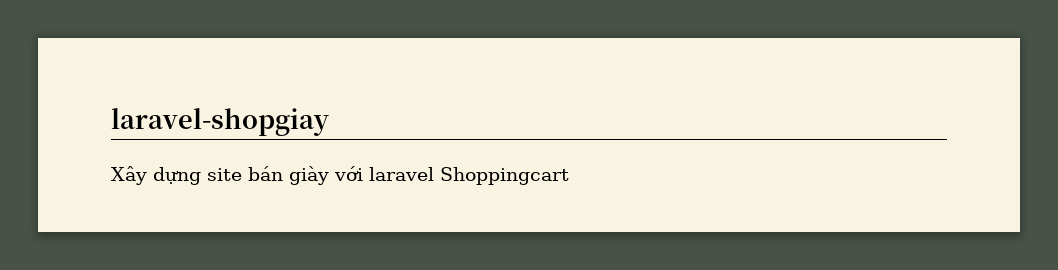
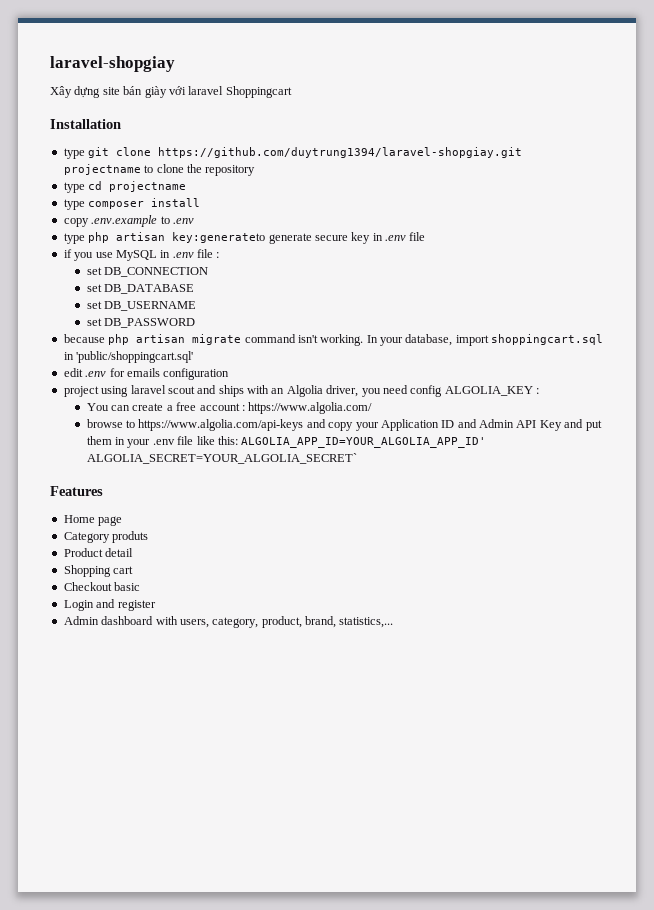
(569, 176) none -> [50,119,121,129] [63,147,523,159] [63,164,256,176] [63,181,187,193] [63,198,201,210] [63,215,194,227] [63,232,426,244] [63,249,220,261] [86,267,209,277] [86,284,195,294] [86,301,197,311] [86,318,196,328] [63,334,604,346] [63,351,194,363] [63,368,230,380] [63,385,539,397] [86,402,373,414] [86,419,602,431] [86,436,487,448] [86,453,357,464] [50,486,103,496] [63,515,123,526] [63,531,149,543] [63,548,134,557] [63,565,134,577] [63,582,141,591] [63,599,156,611] [63,616,394,628] // Installation // type git clone https://github.com/duytrung1394/laravel-shopgiay.git projectname to clone the repository // type cd projectname // type composer install // copy .env.example to .env // type php artisan key:generateto generate secure key in .env file // if you use MySQL in .env file : // set DB_CONNECTION // set DB_DATABASE // set DB_USERNAME // set DB_PASSWORD // because php artisan migrate command isn't working. In your database, import shoppingcart.sql in 'public/shoppingcart.sql' // edit .env for emails configuration // project using laravel scout and ships with an Algolia driver, you need config ALGOLIA_KEY : // You can create a free account : https://www.algolia.com/ // browse to https://www.algolia.com/api-keys and copy your Application ID and Admin API Key and put them in your .env file like this: ALGOLIA_APP_ID=YOUR_ALGOLIA_APP_ID' ALGOLIA_SECRET=YOUR_ALGOLIA_SECRET` // Features // Home page // Category produts // Product detail // Shopping cart // Checkout basic // Login and register // Admin dashboard with users, category, product, brand, statistics,...

